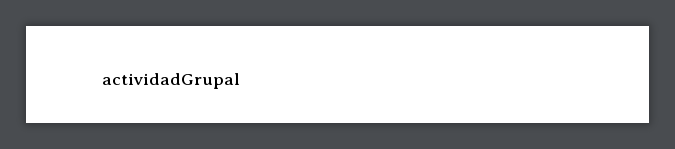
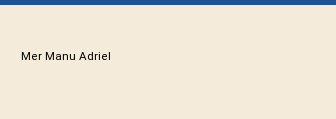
[102,73,240,89] actividadGrupal -> [21,52,112,60] Mer Manu Adriel

